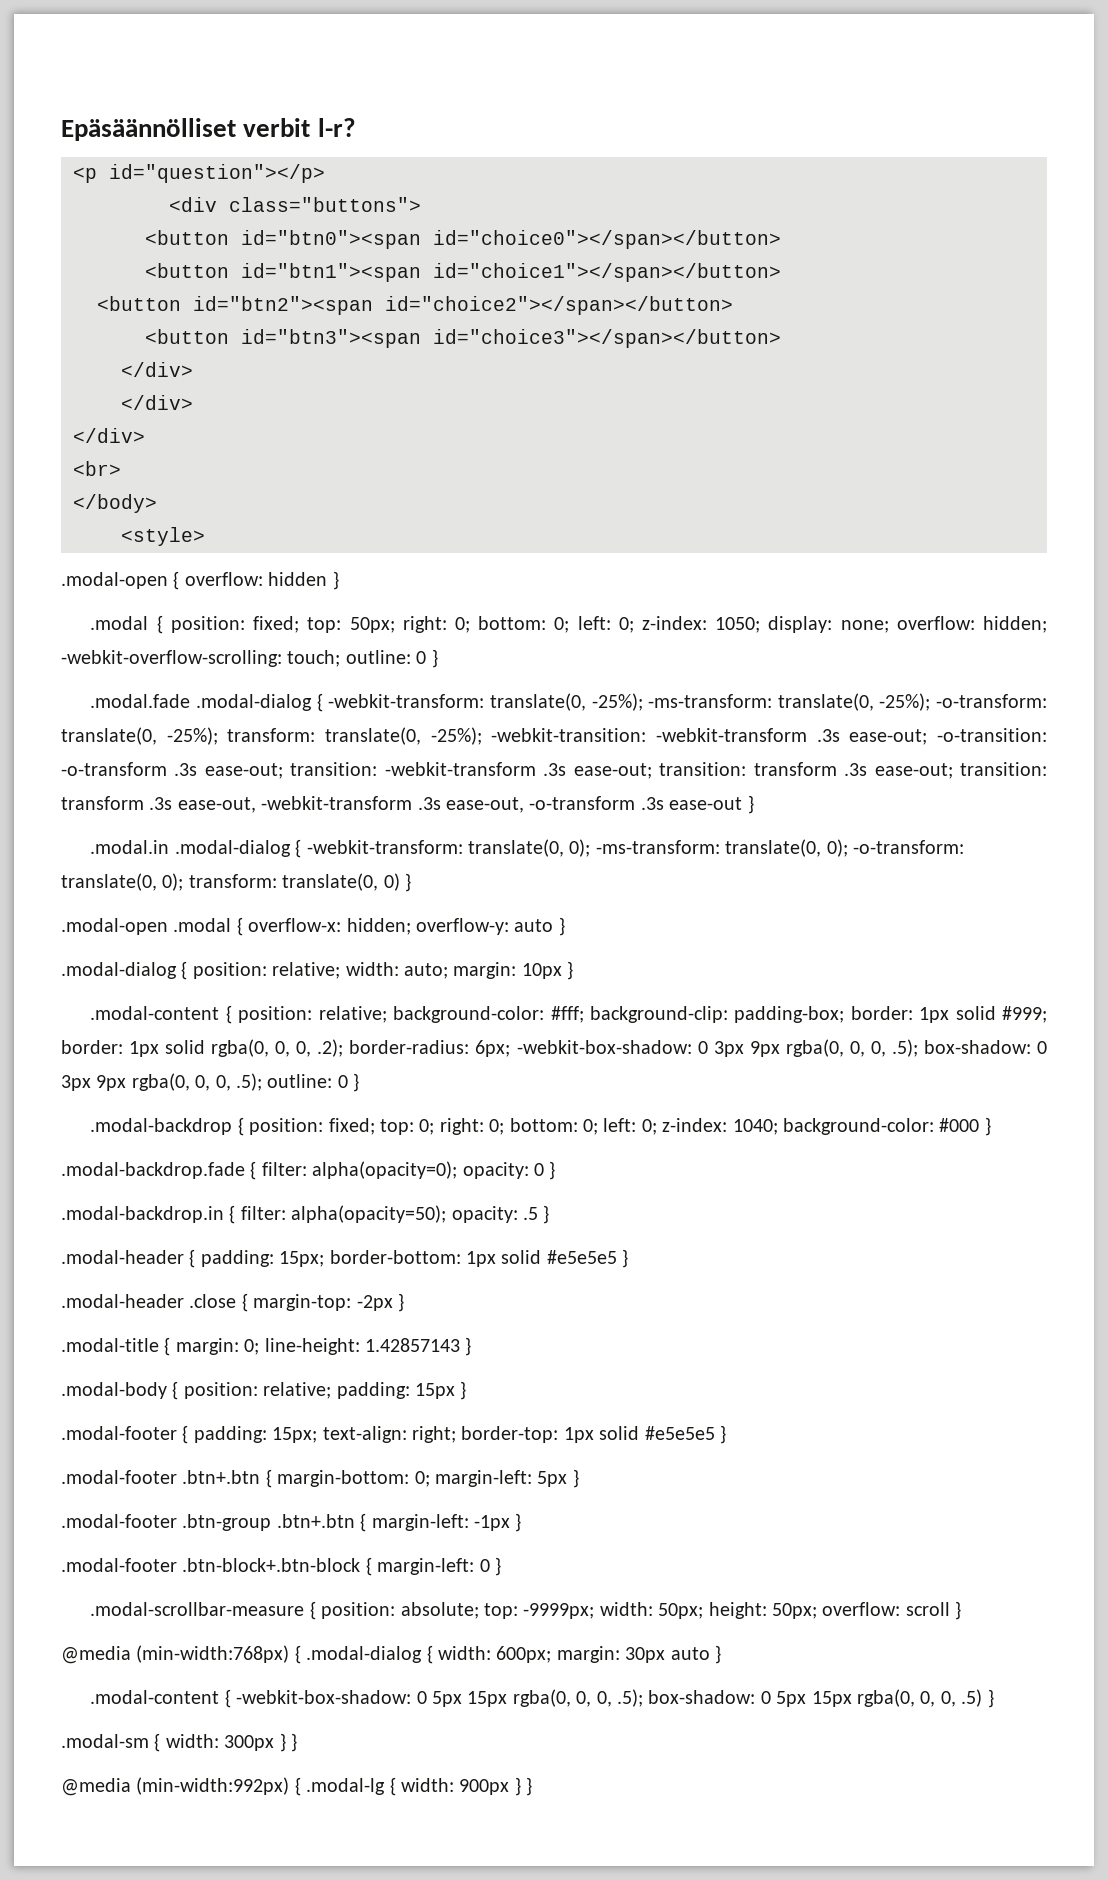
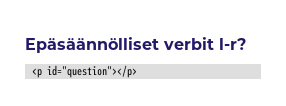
[169,197,421,212] [145,230,781,249] [145,263,781,282] [97,296,733,315] [145,329,781,348] [121,362,193,377] [121,395,193,410] [73,428,145,443] [73,461,121,476] [73,494,157,513] [121,527,205,546] [61,571,339,590] [90,615,1048,634] [61,649,438,668] [90,693,1047,712] [61,727,1047,745] [61,762,1047,779] [61,795,754,814] [90,839,965,858] [61,873,411,892] [61,917,565,936] [61,961,574,980] [90,1005,1047,1024] [61,1039,1047,1057] [61,1073,360,1092] [90,1117,991,1136] [61,1161,556,1180] [61,1205,550,1224] [61,1249,629,1268] [61,1293,404,1312] [61,1337,472,1356] [61,1381,467,1400] [61,1425,726,1444] [61,1469,579,1488] [61,1513,522,1532] [61,1557,501,1576] [90,1601,962,1620] [61,1645,721,1664] [90,1689,994,1708] [61,1733,297,1752] [61,1777,533,1796] // <div class="buttons"> // <button id="btn0"><span id="choice0"></span></button> // <button id="btn1"><span id="choice1"></span></button> // <button id="btn2"><span id="choice2"></span></button> // <button id="btn3"><span id="choice3"></span></button> // </div> // </div> // </div> // <br> // </body> // <style> // .modal-open { overflow: hidden } // .modal { position: fixed; top: 50px; right: 0; bottom: 0; left: 0; z-index: 1050; display: none; overflow: hidden; -webkit-overflow-scrolling: touch; outline: 0 } // .modal.fade .modal-dialog { -webkit-transform: translate(0, -25%); -ms-transform: translate(0, -25%); -o-transform: translate(0, -25%); transform: translate(0, -25%); -webkit-transition: -webkit-transform .3s ease-out; -o-transition: -o-transform .3s ease-out; transition: -webkit-transform .3s ease-out; transition: transform .3s ease-out; transition: transform .3s ease-out, -webkit-transform .3s ease-out, -o-transform .3s ease-out } // .modal.in .modal-dialog { -webkit-transform: translate(0, 0); -ms-transform: translate(0, 0); -o-transform: translate(0, 0); transform: translate(0, 0) } // .modal-open .modal { overflow-x: hidden; overflow-y: auto } // .modal-dialog { position: relative; width: auto; margin: 10px } // .modal-content { position: relative; background-color: #fff; background-clip: padding-box; border: 1px solid #999; border: 1px solid rgba(0, 0, 0, .2); border-radius: 6px; -webkit-box-shadow: 0 3px 9px rgba(0, 0, 0, .5); box-shadow: 0 3px 9px rgba(0, 0, 0, .5); outline: 0 } // .modal-backdrop { position: fixed; top: 0; right: 0; bottom: 0; left: 0; z-index: 1040; background-color: #000 } // .modal-backdrop.fade { filter: alpha(opacity=0); opacity: 0 } // .modal-backdrop.in { filter: alpha(opacity=50); opacity: .5 } // .modal-header { padding: 15px; border-bottom: 1px solid #e5e5e5 } // .modal-header .close { margin-top: -2px } // .modal-title { margin: 0; line-height: 1.42857143 } // .modal-body { position: relative; padding: 15px } // .modal-footer { padding: 15px; text-align: right; border-top: 1px solid #e5e5e5 } // .modal-footer .btn+.btn { margin-bottom: 0; margin-left: 5px } // .modal-footer .btn-group .btn+.btn { margin-left: -1px } // .modal-footer .btn-block+.btn-block { margin-left: 0 } // .modal-scrollbar-measure { position: absolute; top: -9999px; width: 50px; height: 50px; overflow: scroll } // @media (min-width:768px) { .modal-dialog { width: 600px; margin: 30px auto } // .modal-content { -webkit-box-shadow: 0 5px 15px rgba(0, 0, 0, .5); box-shadow: 0 5px 15px rgba(0, 0, 0, .5) } // .modal-sm { width: 300px } } // @media (min-width:992px) { .modal-lg { width: 900px } } -> (138, 71) none

